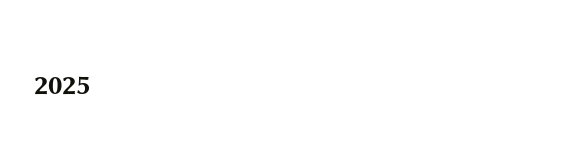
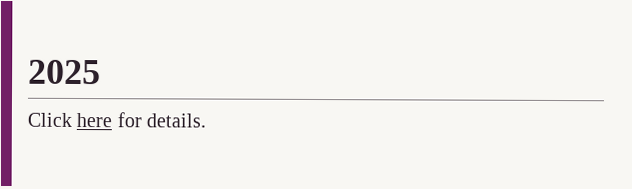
(90, 85) none -> [27,112,207,128] // Click here for details.

